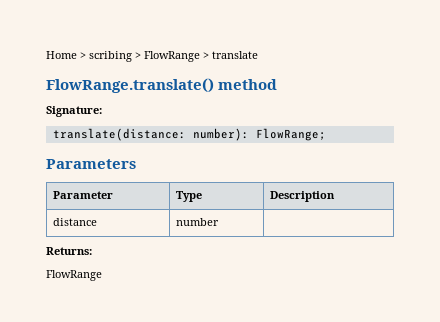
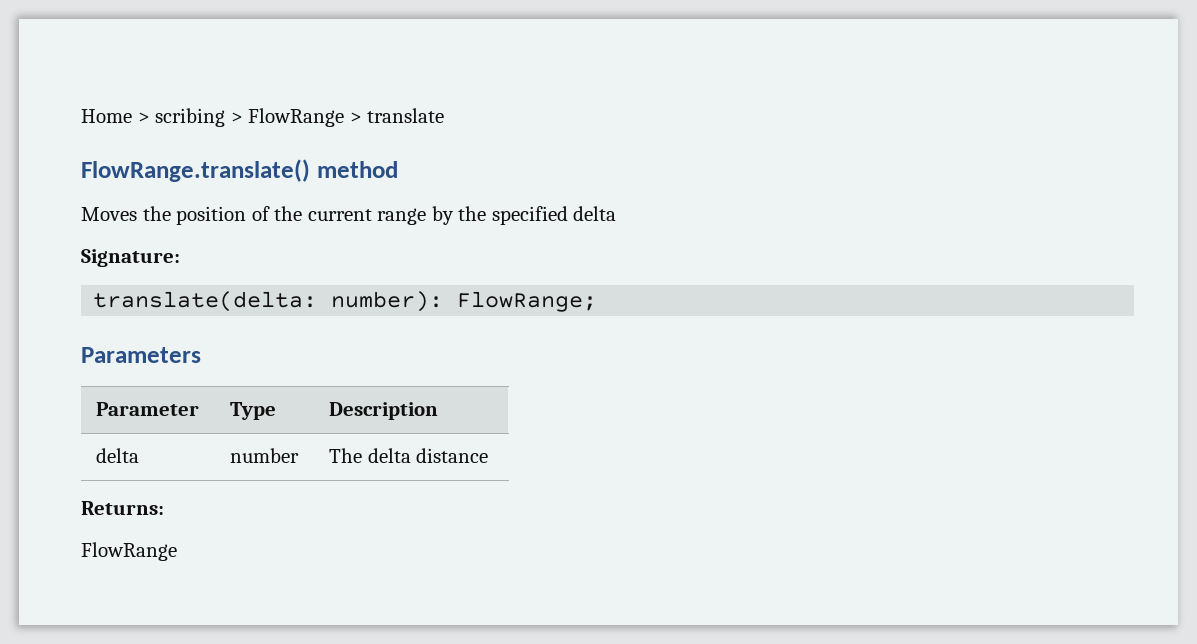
(278, 84) none -> [81,206,617,225] // Moves the position of the current range by the specified delta
[52,128,186,141] translate(distance: -> [93,291,318,312] translate(delta:
[53,218,98,226] distance -> [96,448,140,463] delta
(220, 222) none -> [329,448,489,463] The delta distance

